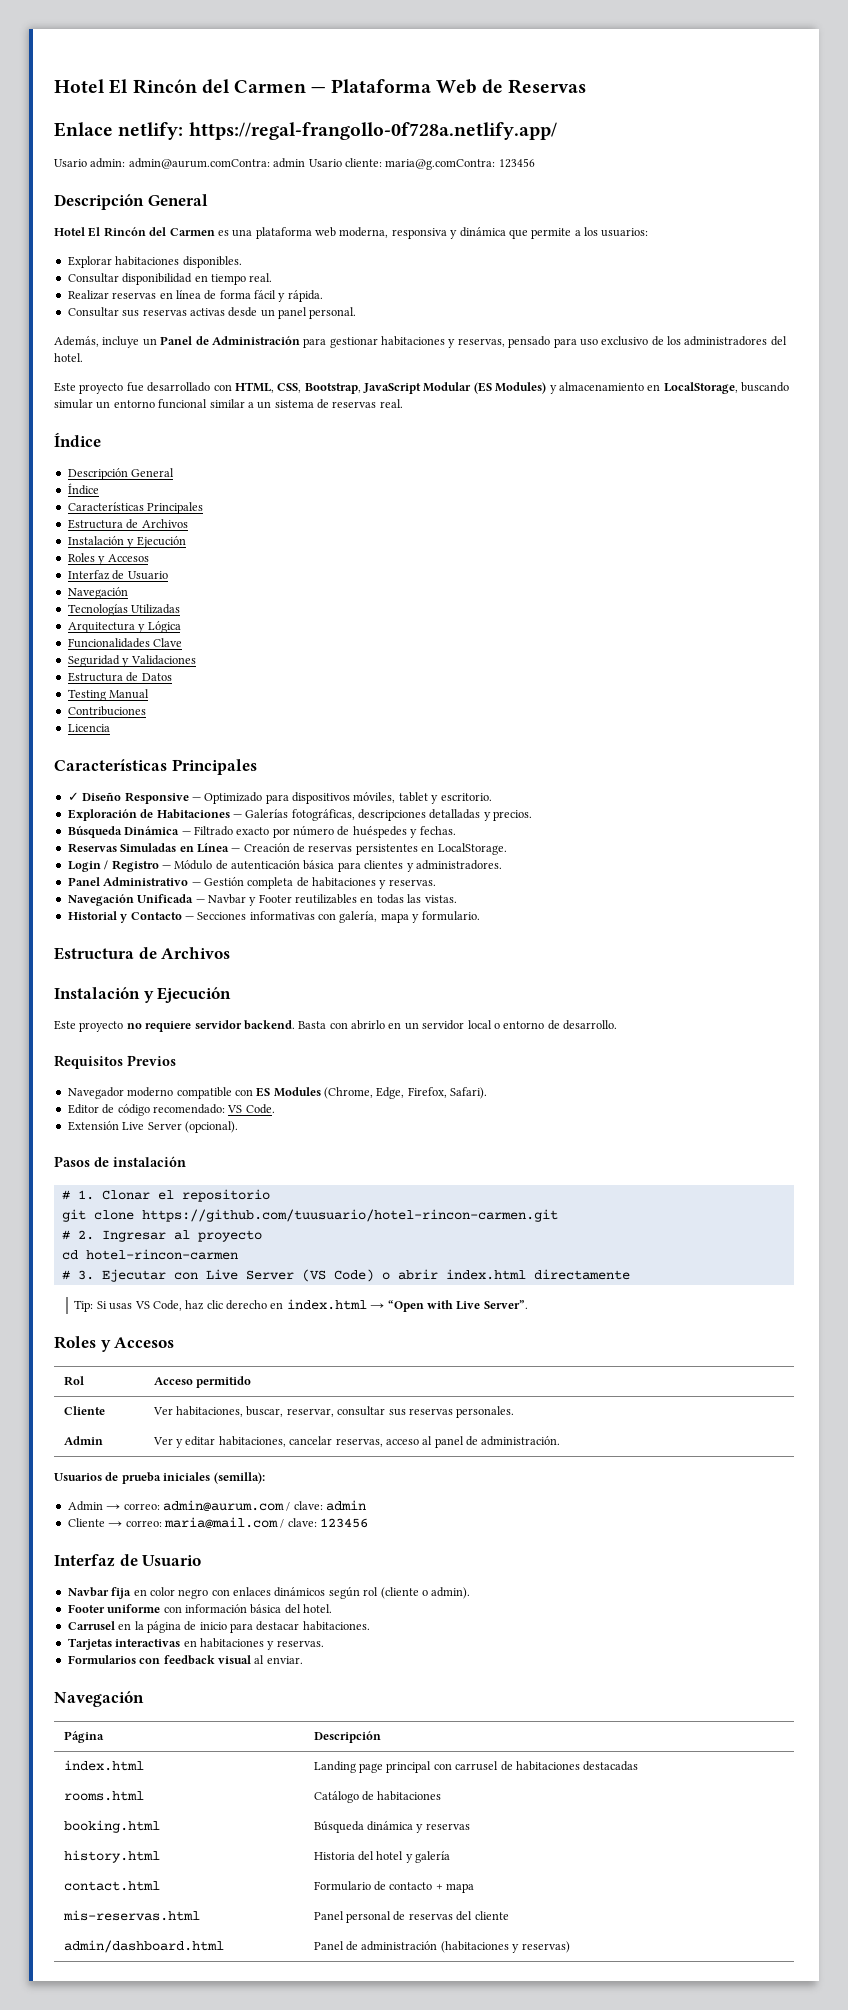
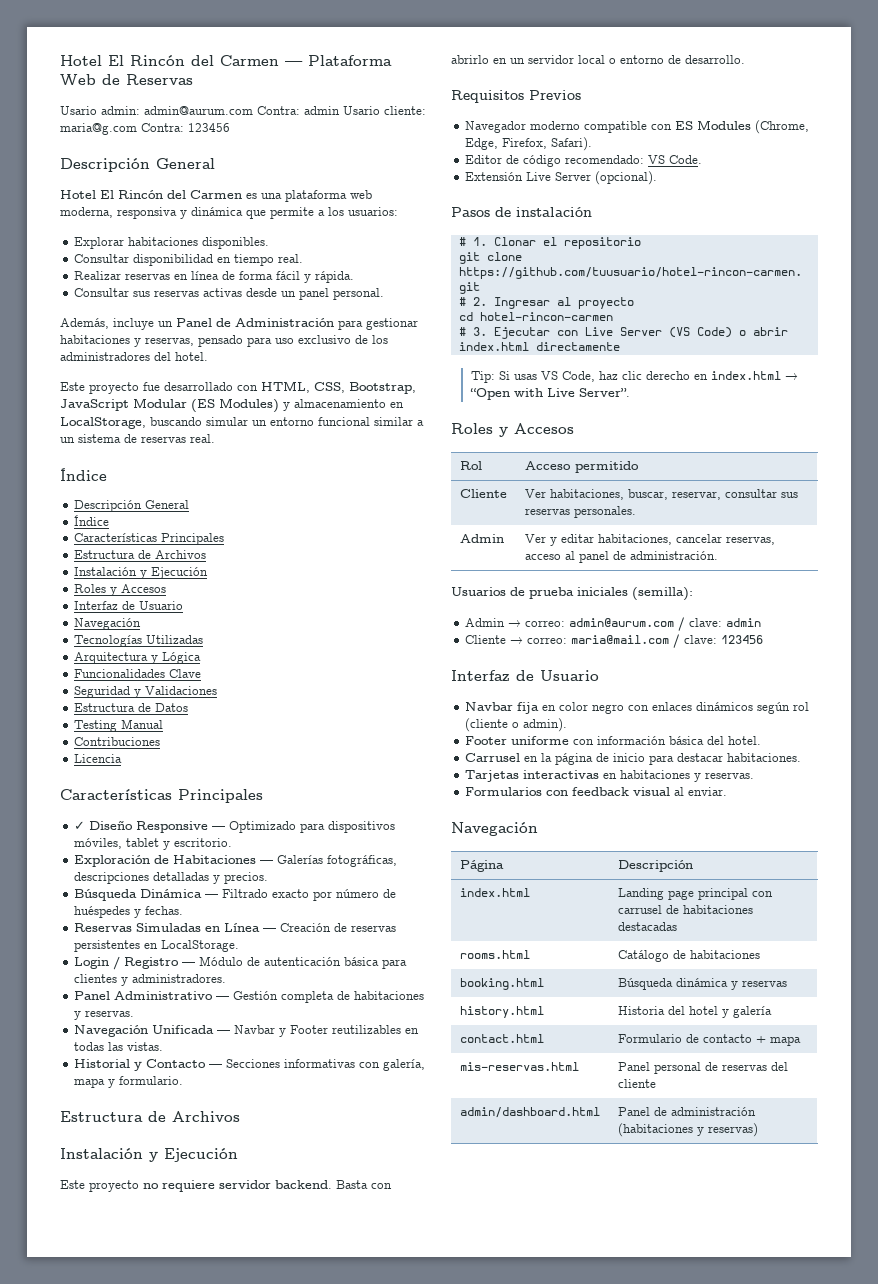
[54,122,557,140] // Enlace netlify: https://regal-frangollo-0f728a.netlify.app/ -> (193, 79) none
[128,158,270,169] admin@aurum.comContra: -> [144,106,300,115] admin@aurum.com Contra:
[385,159,496,170] maria@g.comContra: -> [60,123,184,135] maria@g.com Contra:

